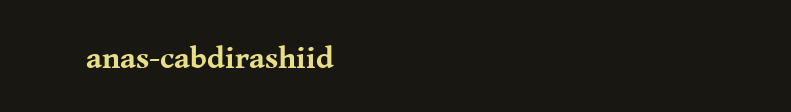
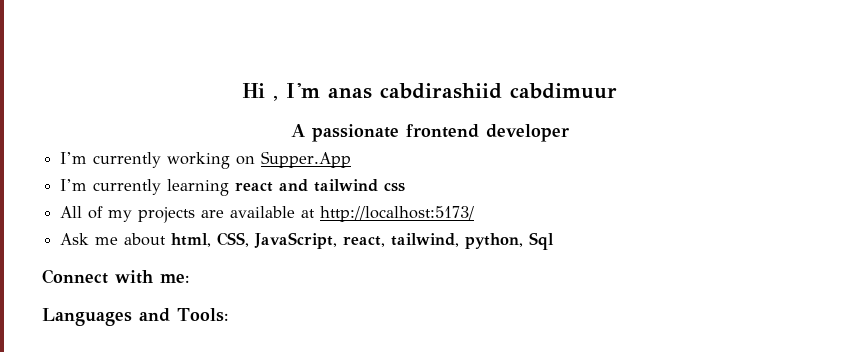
[86,45,334,68] anas-cabdirashiid -> [242,83,617,101] [290,124,569,142] [60,151,352,169] [60,179,406,196] [60,206,475,223] [60,232,555,250] [42,269,189,284] [42,308,228,326] Hi , I'm anas cabdirashiid cabdimuur // A passionate frontend developer // I’m currently working on Supper.App // I’m currently learning react and tailwind css // All of my projects are available at http://localhost:5173/ // Ask me about html, CSS, JavaScript, react, tailwind, python, Sql // Connect with me: // Languages and Tools:

